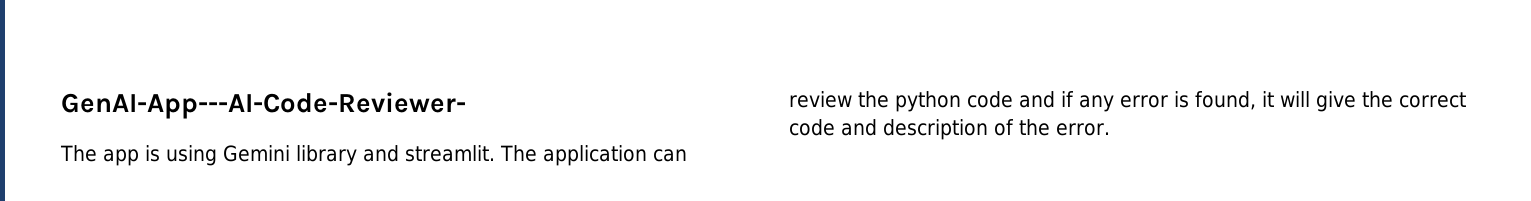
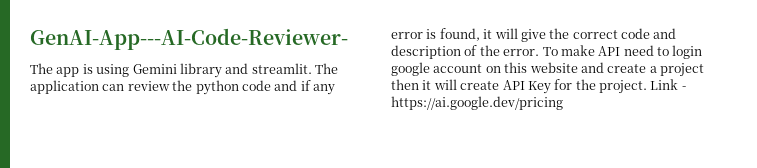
(1110, 129) none -> [542,45,703,59] [391,62,704,77] [391,79,686,94] [391,96,563,110] To make API need to login google account on this website and create a project then it will create API Key for the project. Link - https://ai.google.dev/pricing

